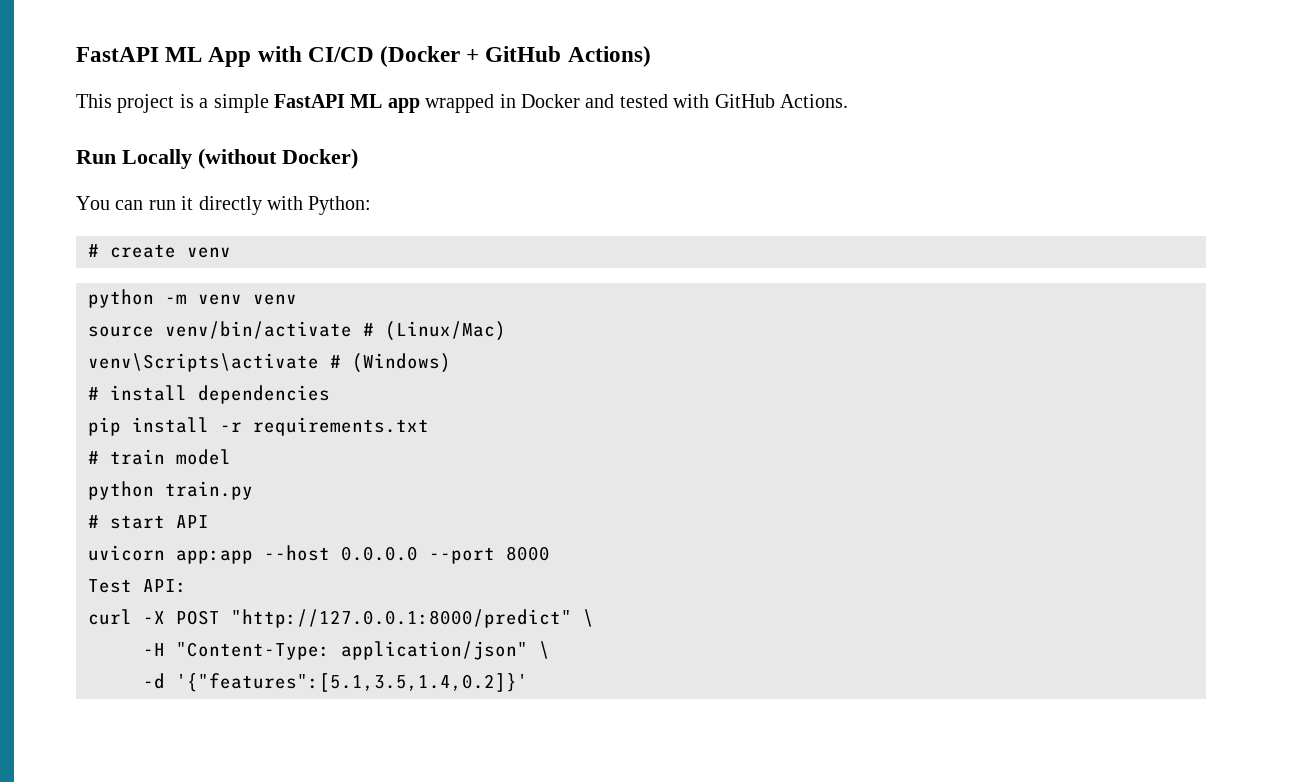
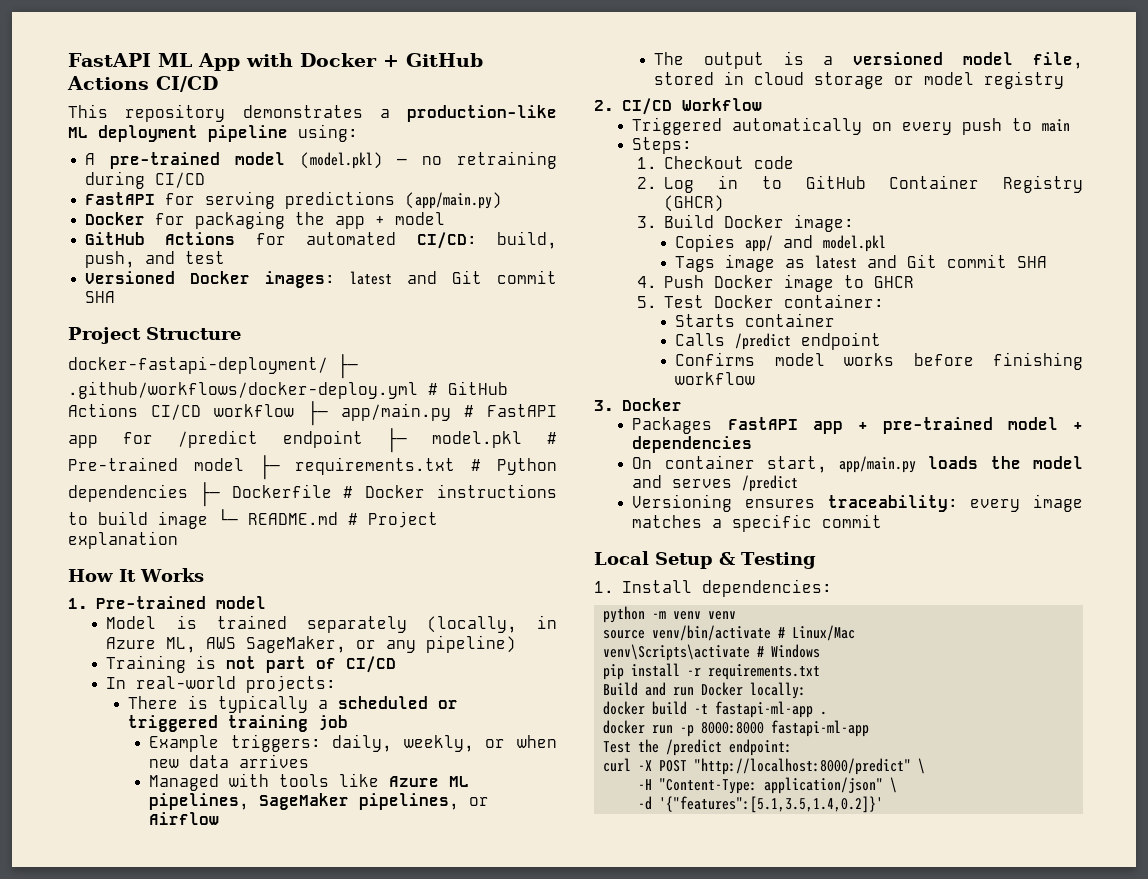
[307,46,651,67] [76,94,848,113] [76,148,358,169] [76,196,372,215] [88,244,231,258] CI/CD (Docker + GitHub Actions) // This project is a simple FastAPI ML app wrapped in Docker and tested with GitHub Actions. // Run Locally (without Docker) // You can run it directly with Python: // # create venv -> [299,53,483,67] [67,76,218,92] [68,104,557,122] [68,124,358,142] [85,151,557,169] [85,171,206,189] [85,191,503,209] [85,211,446,229] [85,231,557,249] [85,251,226,268] [85,270,557,288] [85,291,116,303] [68,327,241,344] [68,354,358,379] [68,381,508,399] [68,401,557,426] [68,428,557,453] [68,455,557,480] [68,482,557,507] [68,509,438,529] [68,531,178,549] [68,568,204,582] [68,596,266,609] [106,615,557,633] [106,635,517,653] [106,655,397,673] [106,675,337,693] [127,695,458,713] [127,715,348,732] [149,734,557,752] [149,754,310,768] [149,773,470,791] [149,793,490,810] [149,812,220,825] [653,51,1083,69] [653,71,1064,89] [594,98,762,115] [632,117,1071,135] [632,137,693,154] [636,156,795,169] [636,175,1083,193] [664,195,725,212] [636,214,855,232] [675,234,887,252] [675,254,1048,272] [636,274,915,292] [636,294,885,308] [675,313,836,327] [675,332,882,350] [675,352,1083,370] [675,372,756,385] [594,398,682,411] [632,417,1083,434] [632,436,753,453] [632,455,1083,473] [632,475,799,492] [632,494,1083,512] [632,514,883,532] [594,551,816,569] [594,579,832,597] Docker + GitHub Actions CI/CD // This repository demonstrates a production-like ML deployment pipeline using: // A pre-trained model (model.pkl) — no retraining during CI/CD // FastAPI for serving predictions (app/main.py) // Docker for packaging the app + model // GitHub Actions for automated CI/CD: build, push, and test // Versioned Docker images: latest and Git commit SHA // Project Structure // docker-fastapi-deployment/ ├─ .github/workflows/docker-deploy.yml # GitHub Actions CI/CD workflow ├─ app/main.py # FastAPI app for /predict endpoint ├─ model.pkl # Pre-trained model ├─ requirements.txt # Python dependencies ├─ Dockerfile # Docker instructions to build image └─ README.md # Project explanation // How It Works // 1. Pre-trained model // Model is trained separately (locally, in Azure ML, AWS SageMaker, or any pipeline) // Training is not part of CI/CD // In real-world projects: // There is typically a scheduled or triggered training job // Example triggers: daily, weekly, or when new data arrives // Managed with tools like Azure ML pipelines, SageMaker pipelines, or Airflow // The output is a versioned model file, stored in cloud storage or model registry // 2. CI/CD Workflow // Triggered automatically on every push to main // Steps: // 1. Checkout code // 2. Log in to GitHub Container Registry (GHCR) // 3. Build Docker image: // Copies app/ and model.pkl // Tags image as latest and Git commit SHA // 4. Push Docker image to GHCR // 5. Test Docker container: // Starts container // Calls /predict endpoint // Confirms model works before finishing workflow // 3. Docker // Packages FastAPI app + pre-trained model + dependencies // On container start, app/main.py loads the model and serves /predict // Versioning ensures traceability: every image matches a specific commit // Local Setup & Testing // 1. Install dependencies:
[385,321,506,341] (Linux/Mac) -> [792,625,856,641] Linux/Mac
[352,353,451,373] [88,385,330,404] (Windows) // # install dependencies -> [771,644,821,658] Windows
[88,449,231,465] [88,481,253,500] [88,515,209,529] [88,545,550,564] [88,579,187,593] # train model // python train.py // # start API // uvicorn app:app --host 0.0.0.0 --port 8000 // Test API: -> [603,682,807,699] [603,701,828,718] [603,720,870,737] [603,739,793,756] Build and run Docker locally: // docker build -t fastapi-ml-app . // docker run -p 8000:8000 fastapi-ml-app // Test the /predict endpoint:
[231,609,572,628] "http://127.0.0.1:8000/predict" -> [694,758,912,775] "http://localhost:8000/predict"

